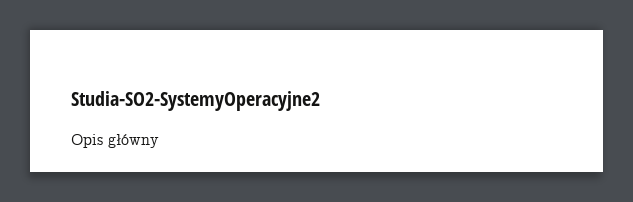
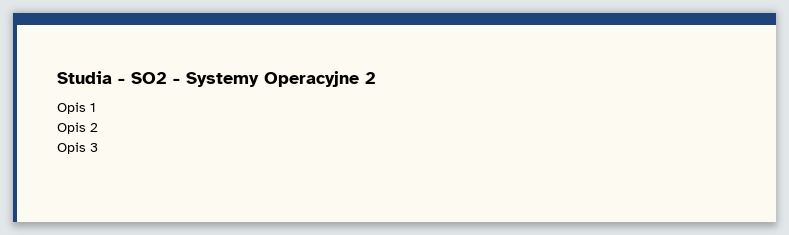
[71,91,320,111] [71,134,159,148] Studia-SO2-SystemyOperacyjne2 // Opis główny -> [57,71,376,87] [57,102,96,114] [57,122,98,134] [57,142,98,154] Studia - SO2 - Systemy Operacyjne 2 // Opis 1 // Opis 2 // Opis 3

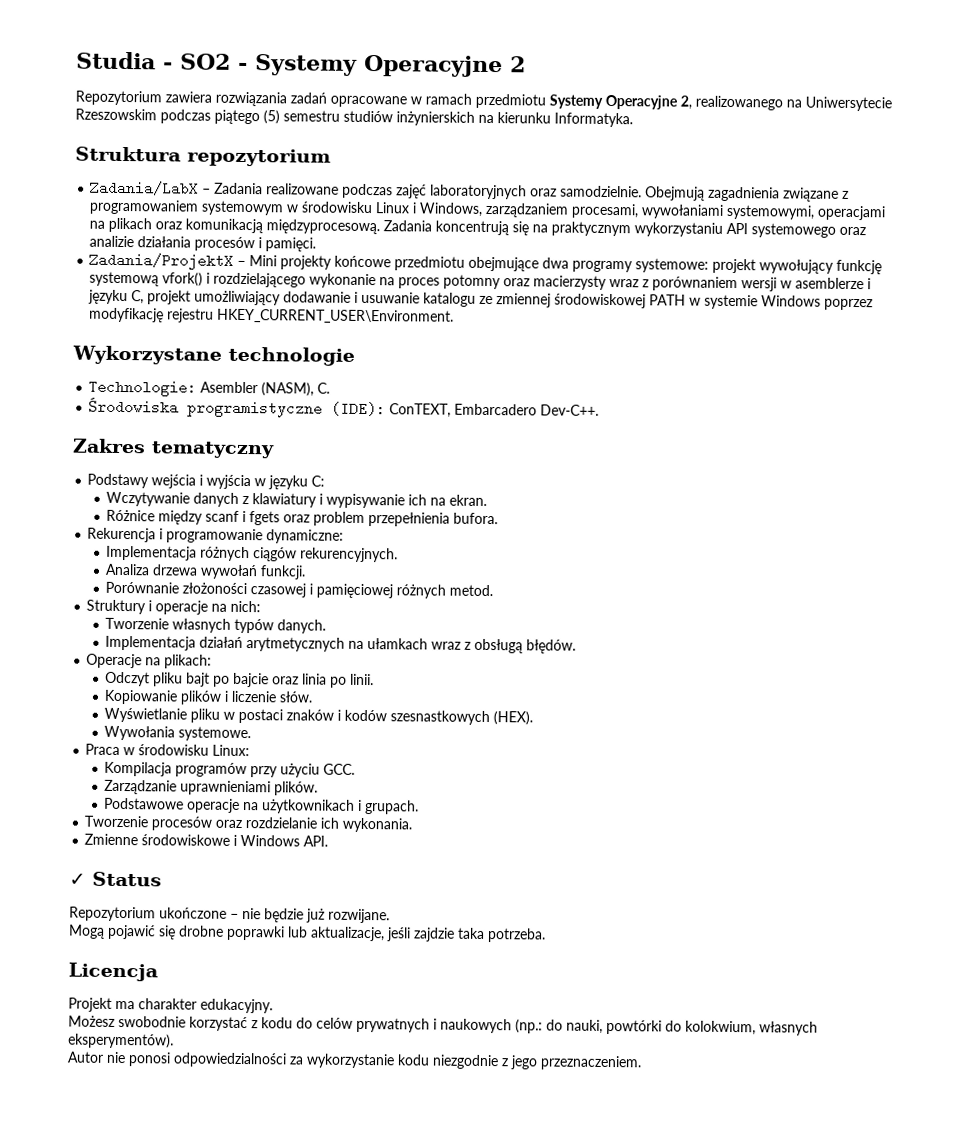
[57,102,96,114] [57,122,98,134] [57,142,98,154] Opis 1 // Opis 2 // Opis 3 -> [75,90,892,112] [75,108,633,128] [75,146,331,167] [90,180,850,202] [89,199,887,221] [89,217,867,238] [89,235,317,252] [89,252,883,275] [89,271,872,292] [88,289,874,311] [89,307,455,324] [72,345,355,366] [88,379,331,397] [88,397,600,418] [72,438,275,459] [87,473,326,490] [106,491,488,509] [106,509,499,527] [87,527,345,544] [106,545,399,563] [105,563,307,580] [105,581,494,599] [86,599,262,615] [105,617,327,634] [105,635,577,654] [86,653,213,669] [105,671,375,688] [104,689,314,705] [104,707,534,726] [104,725,252,742] [85,743,251,757] [104,761,356,778] [104,779,319,796] [104,797,420,815] [84,815,413,833] [84,833,329,847] [69,871,162,887] [69,906,390,924] [68,924,546,943] [68,962,158,982] [68,997,273,1014] [68,1015,818,1036] [68,1033,174,1049] [67,1051,642,1071] Repozytorium zawiera rozwiązania zadań opracowane w ramach przedmiotu Systemy Operacyjne 2, realizowanego na Uniwersytecie Rzeszowskim podczas piątego (5) semestru studiów inżynierskich na kierunku Informatyka. // Struktura repozytorium // Zadania/LabX – Zadania realizowane podczas zajęć laboratoryjnych oraz samodzielnie. Obejmują zagadnienia związane z programowaniem systemowym w środowisku Linux i Windows, zarządzaniem procesami, wywołaniami systemowymi, operacjami na plikach oraz komunikacją międzyprocesową. Zadania koncentrują się na praktycznym wykorzystaniu API systemowego oraz analizie działania procesów i pamięci. // Zadania/ProjektX – Mini projekty końcowe przedmiotu obejmujące dwa programy systemowe: projekt wywołujący funkcję systemową vfork() i rozdzielającego wykonanie na proces potomny oraz macierzysty wraz z porównaniem wersji w asemblerze i języku C, projekt umożliwiający dodawanie i usuwanie katalogu ze zmiennej środowiskowej PATH w systemie Windows poprzez modyfikację rejestru HKEY_CURRENT_USER\Environment. // Wykorzystane technologie // Technologie: Asembler (NASM), C. // Środowiska programistyczne (IDE): ConTEXT, Embarcadero Dev-C++. // Zakres tematyczny // Podstawy wejścia i wyjścia w języku C: // Wczytywanie danych z klawiatury i wypisywanie ich na ekran. // Różnice między scanf i fgets oraz problem przepełnienia bufora. // Rekurencja i programowanie dynamiczne: // Implementacja różnych ciągów rekurencyjnych. // Analiza drzewa wywołań funkcji. // Porównanie złożoności czasowej i pamięciowej różnych metod. // Struktury i operacje na nich: // Tworzenie własnych typów danych. // Implementacja działań arytmetycznych na ułamkach wraz z obsługą błędów. // Operacje na plikach: // Odczyt pliku bajt po bajcie oraz linia po linii. // Kopiowanie plików i liczenie słów. // Wyświetlanie pliku w postaci znaków i kodów szesnastkowych (HEX). // Wywołania systemowe. // Praca w środowisku Linux: // Kompilacja programów przy użyciu GCC. // Zarządzanie uprawnieniami plików. // Podstawowe operacje na użytkownikach i grupach. // Tworzenie procesów oraz rozdzielanie ich wykonania. // Zmienne środowiskowe i Windows API. // ✓ Status // Repozytorium ukończone – nie będzie już rozwijane. // Mogą pojawić się drobne poprawki lub aktualizacje, jeśli zajdzie taka potrzeba. // Licencja // Projekt ma charakter edukacyjny. // Możesz swobodnie korzystać z kodu do celów prywatnych i naukowych (np.: do nauki, powtórki do kolokwium, własnych eksperymentów). // Autor nie ponosi odpowiedzialności za wykorzystanie kodu niezgodnie z jego przeznaczeniem.

